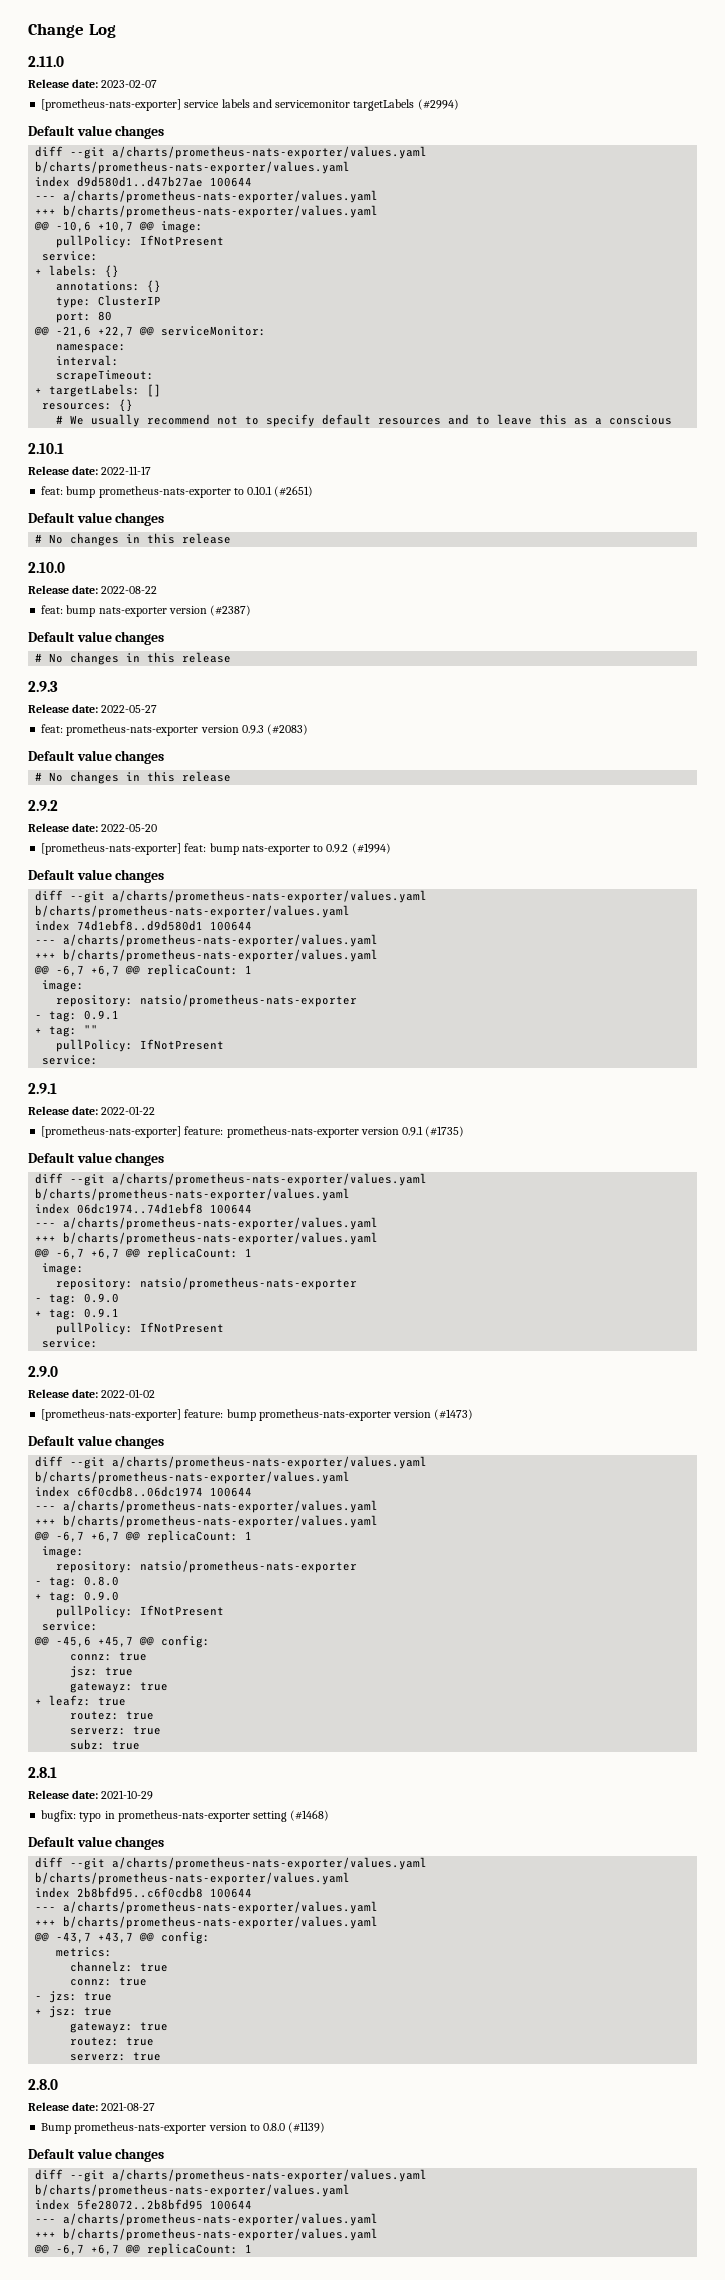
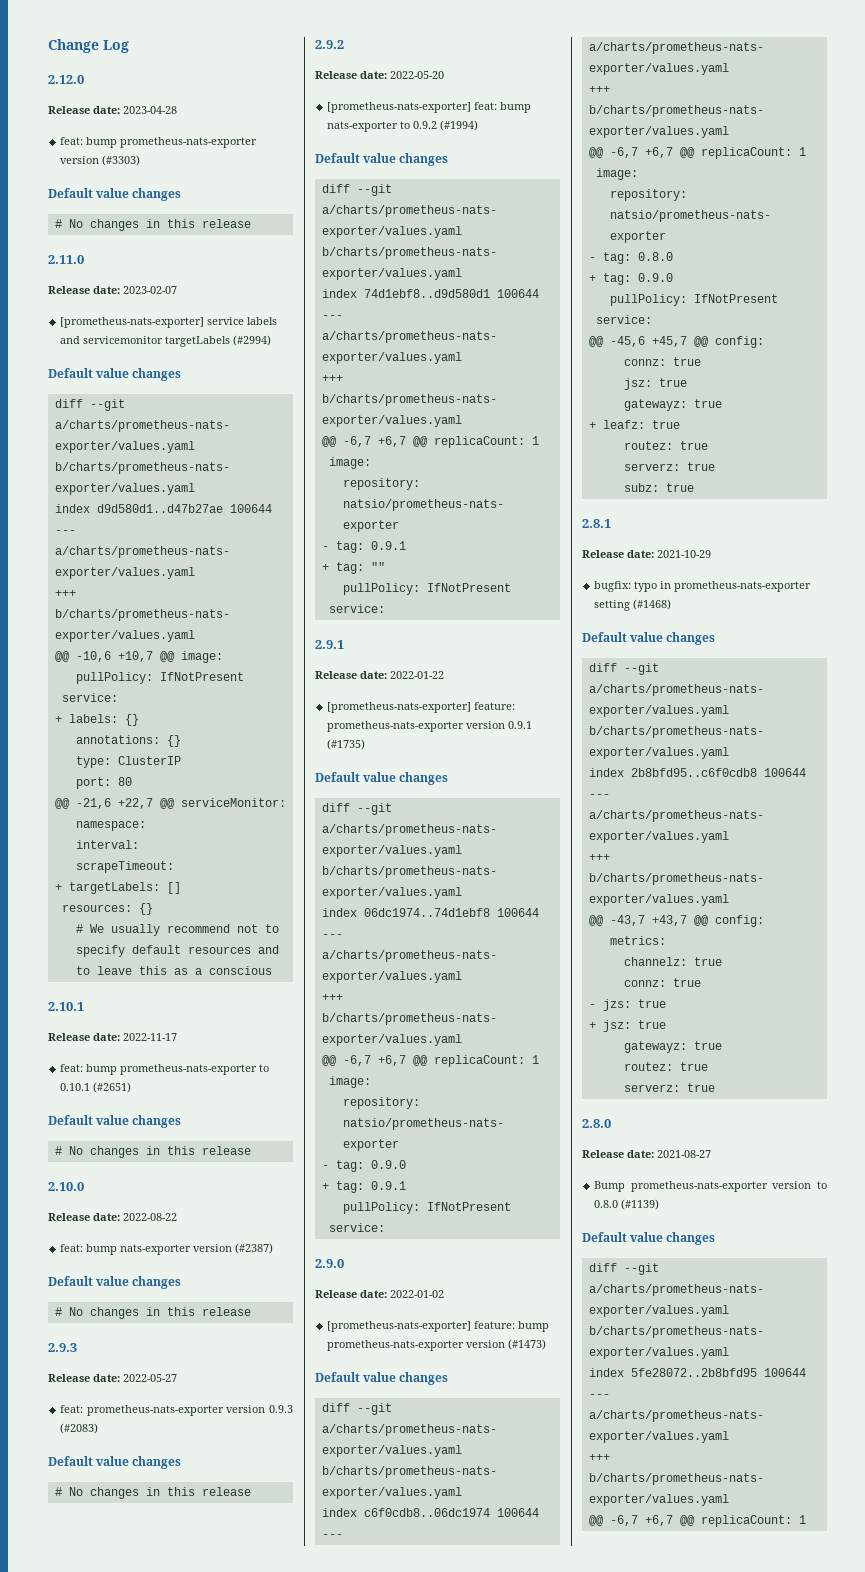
(116, 31) none -> [48,75,84,84] [48,106,177,114] [60,137,258,148] [60,155,141,166] [48,188,182,201] [54,219,251,231] // 2.12.0 // Release date: 2023-04-28 // feat: bump prometheus-nats-exporter version (#3303) // Default value changes // # No changes in this release

